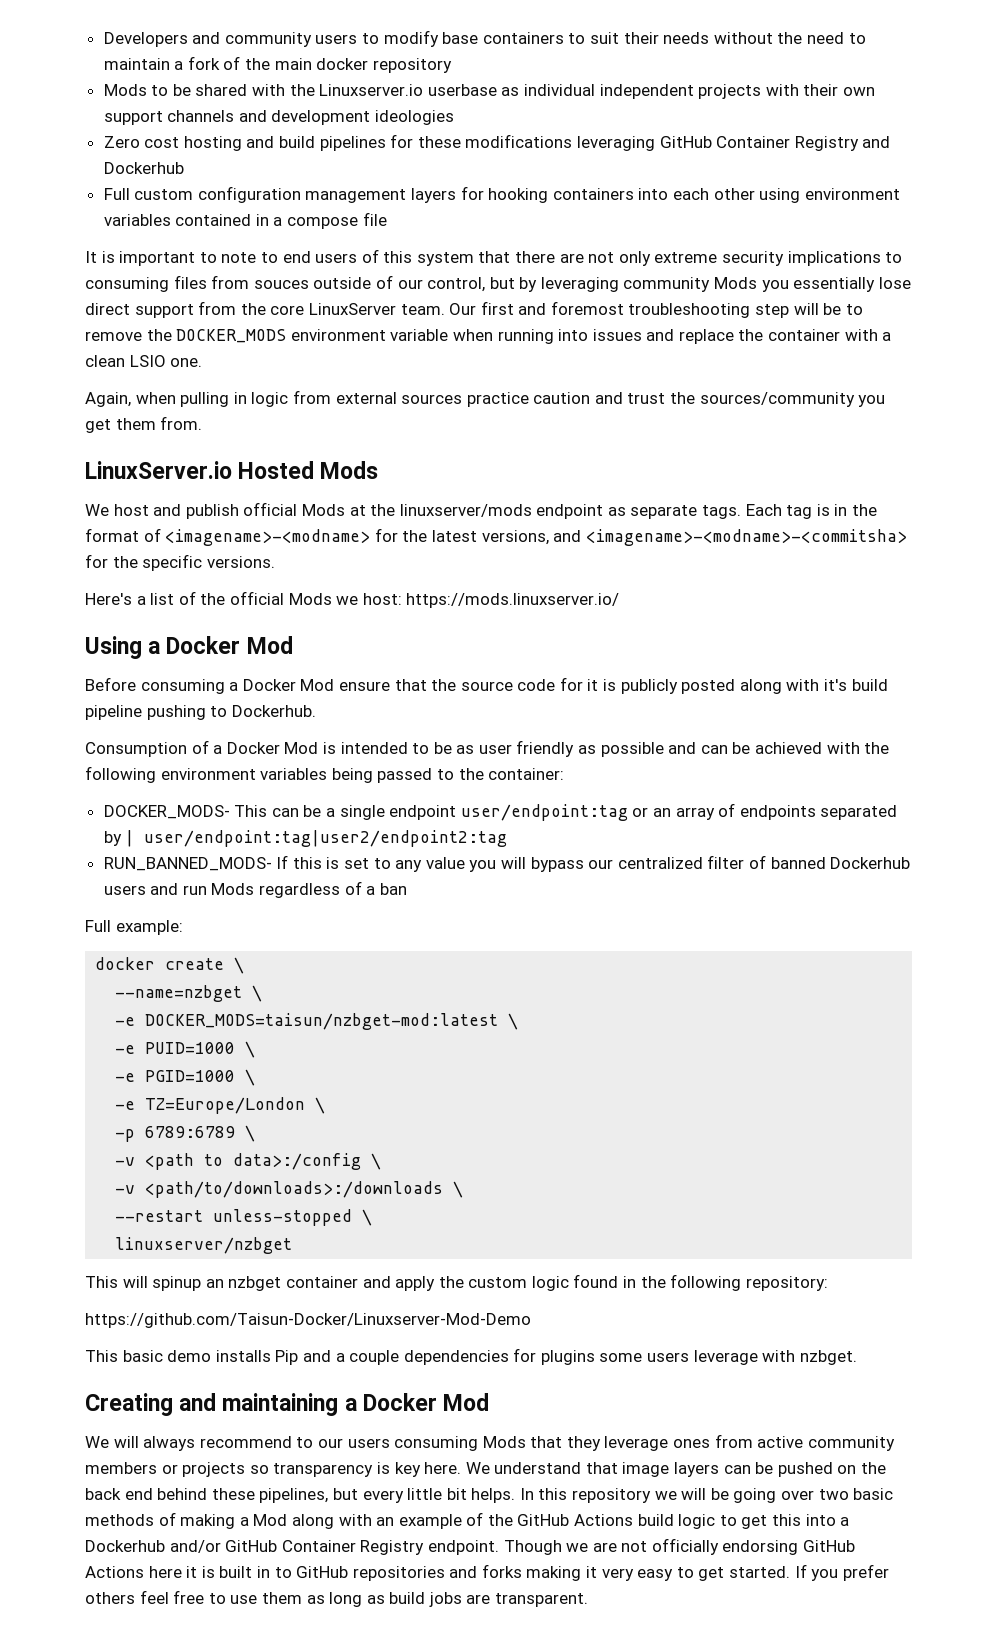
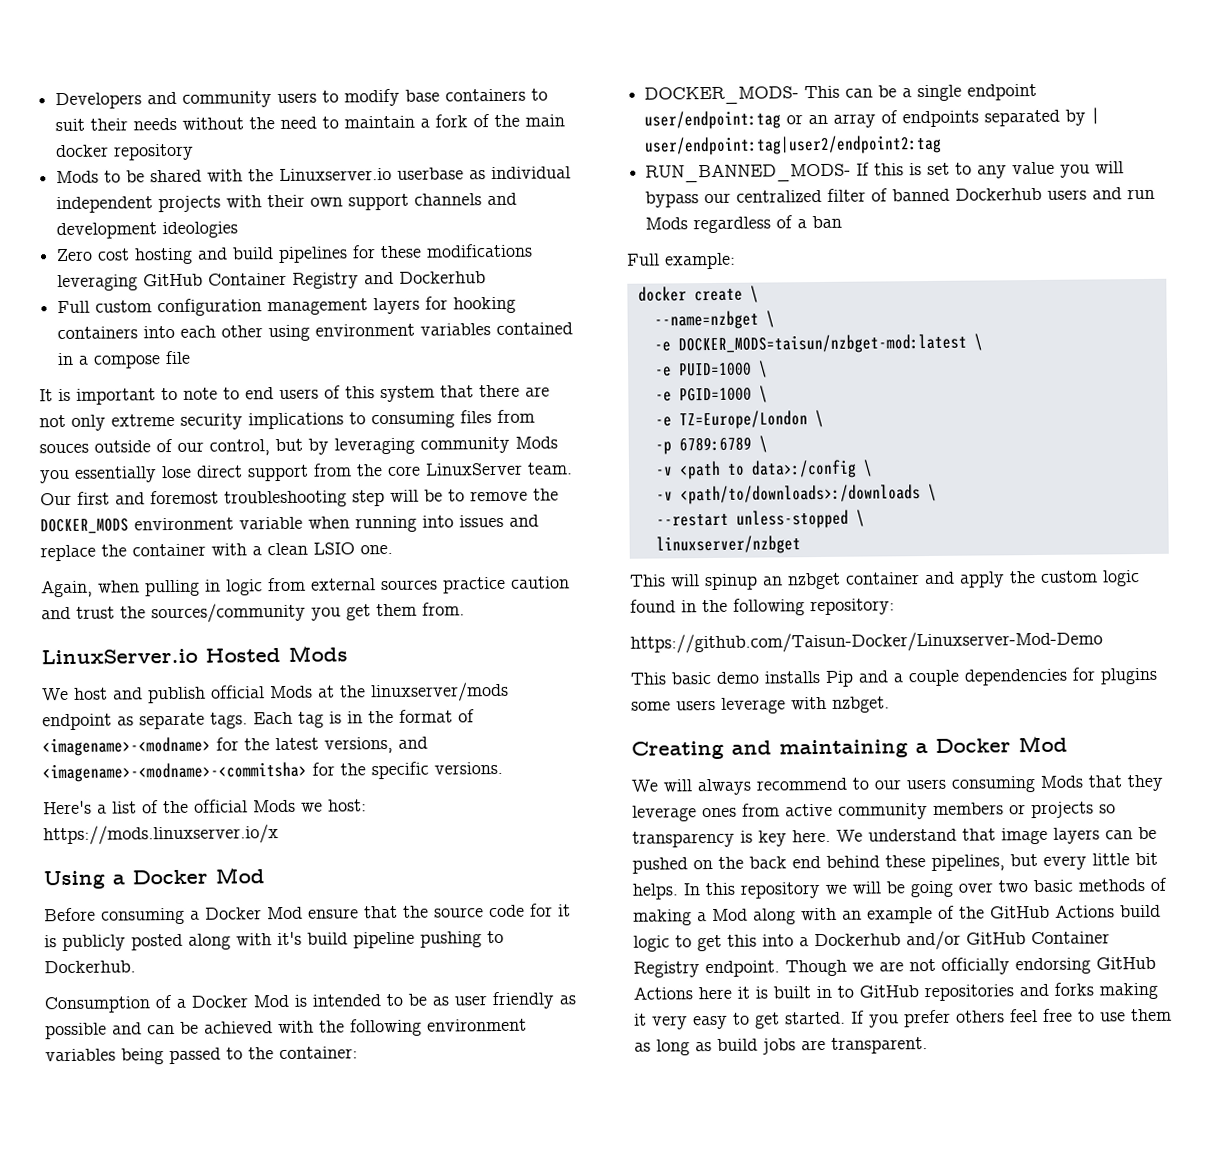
[406,593,620,608] https://mods.linuxserver.io/ -> [43,824,279,846] https://mods.linuxserver.io/x

